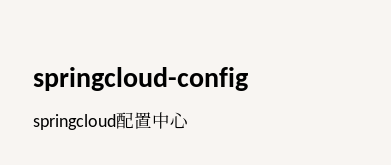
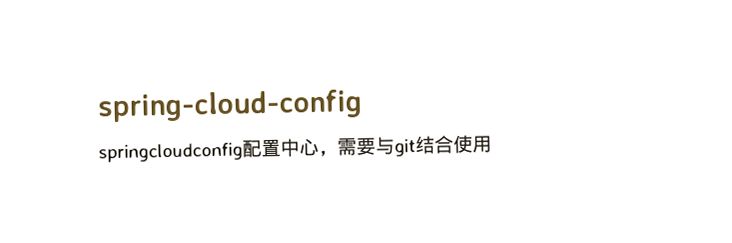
[33,67,248,91] [33,112,189,130] springcloud-config // springcloud配置中心 -> [97,89,362,123] [98,134,492,163] spring-cloud-config // springcloudconfig配置中心，需要与git结合使用

